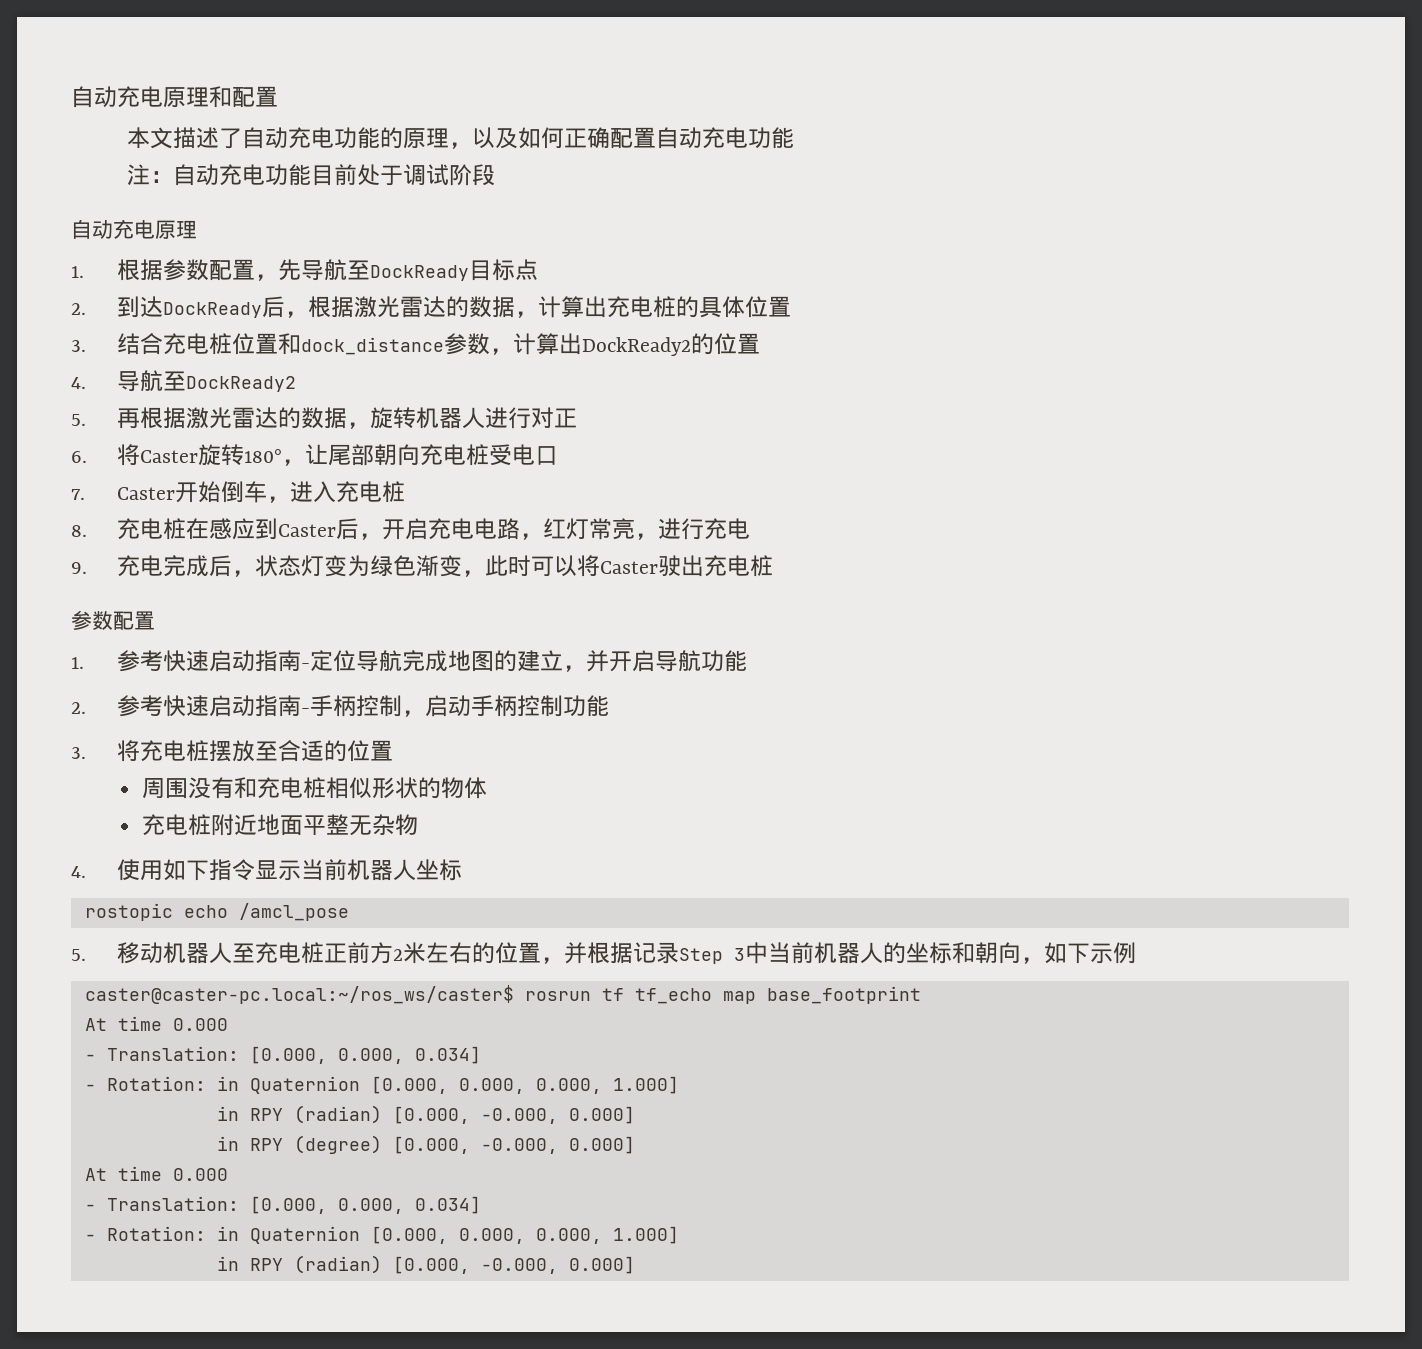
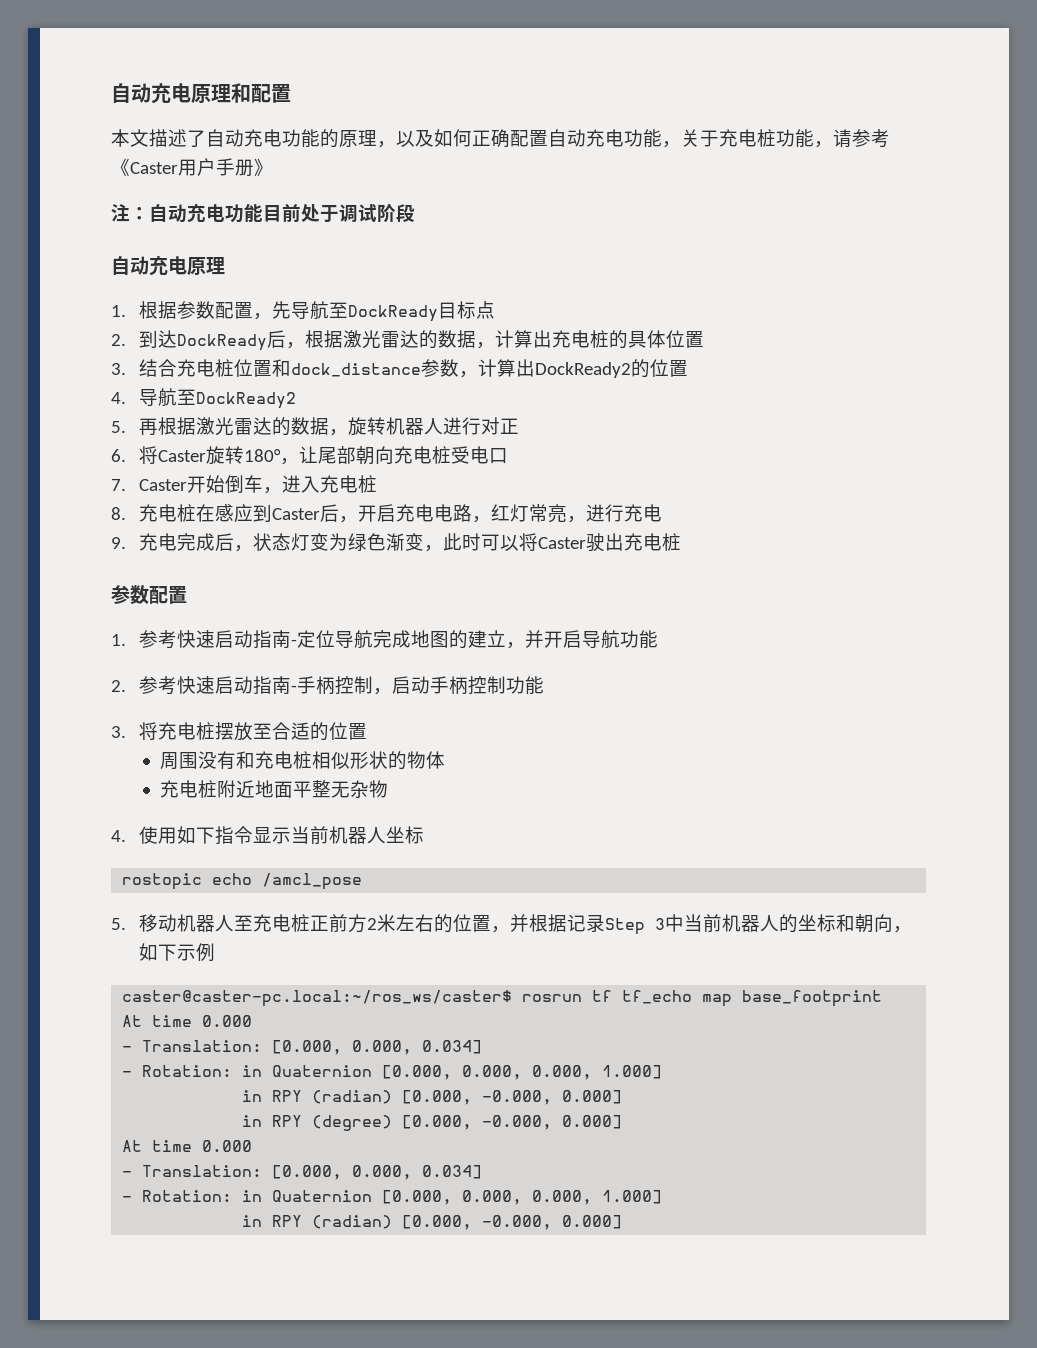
(795, 138) none -> [662,129,890,148] [111,158,273,176] ，关于充电桩功能，请参考《Caster用户手册》

